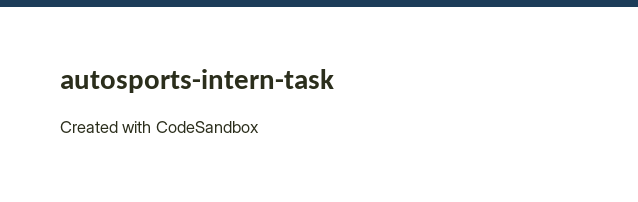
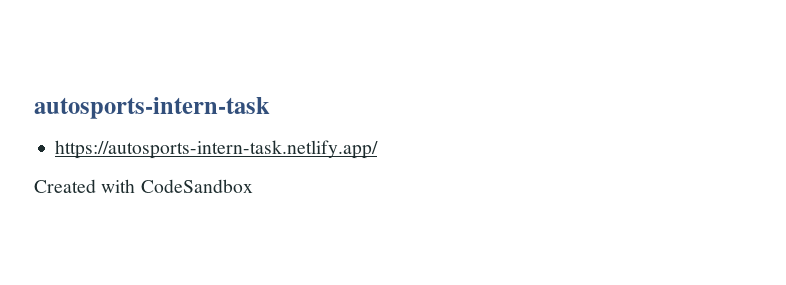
(334, 81) none -> [55,140,379,159] // https://autosports-intern-task.netlify.app/

